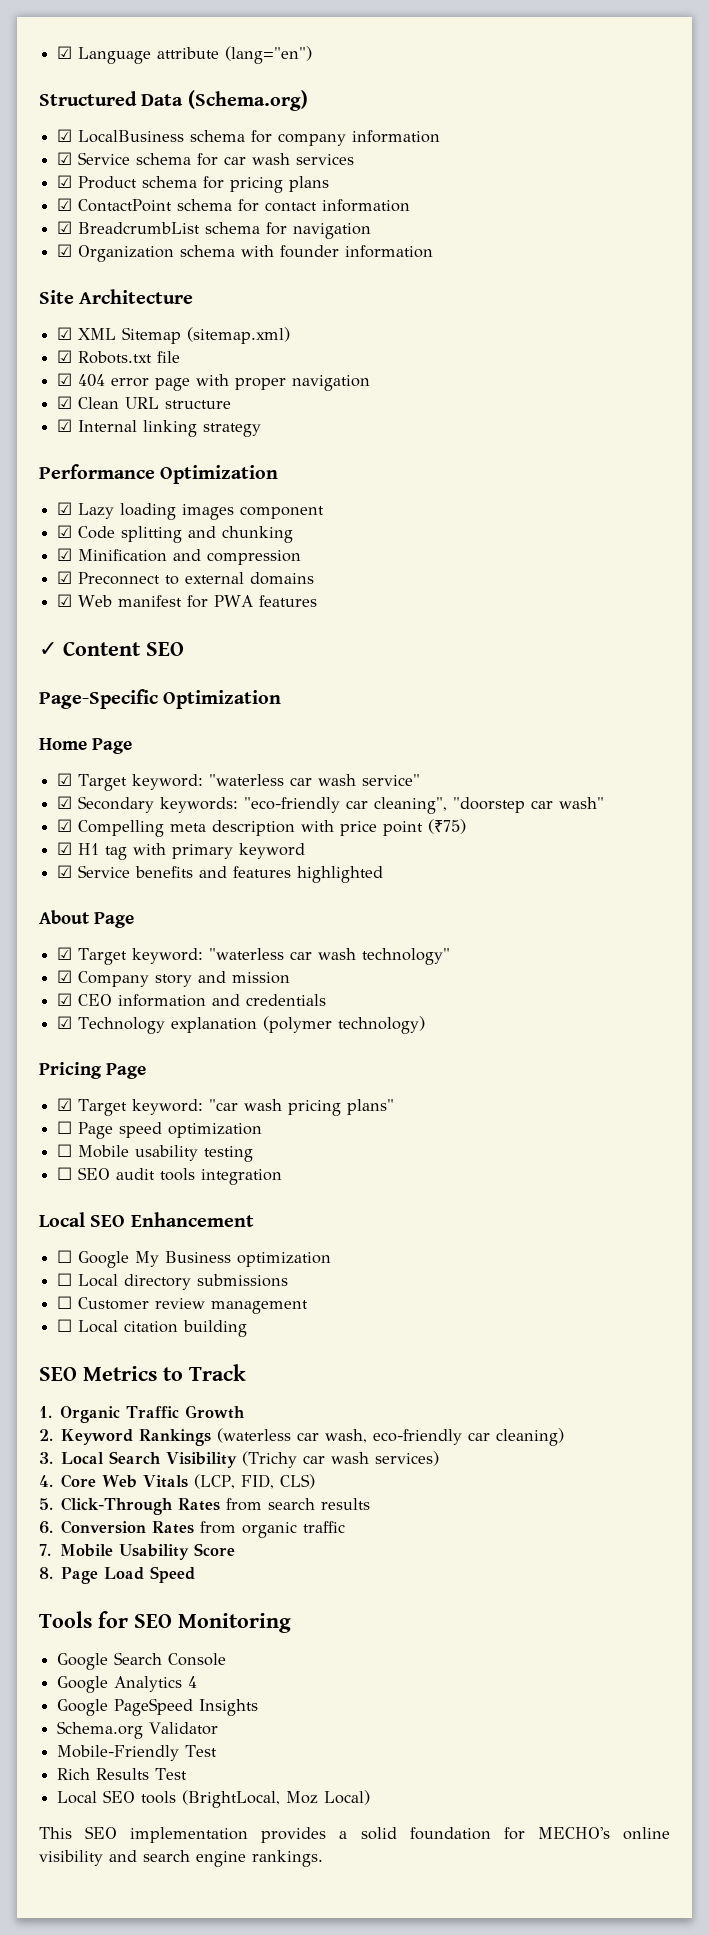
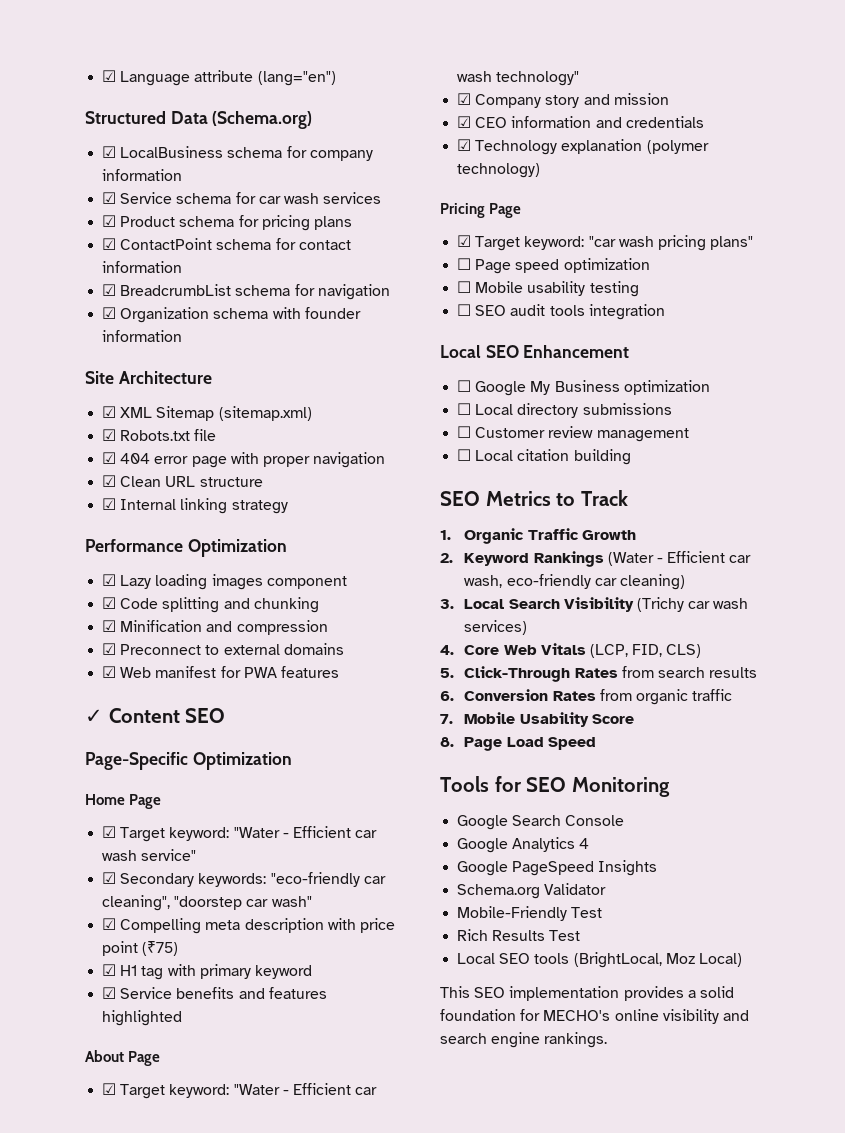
[209,774,285,786] "waterless -> [233,826,351,838] "Water - Efficient
[209,948,285,960] "waterless -> [233,1083,351,1095] "Water - Efficient
[217,1428,292,1443] (waterless -> [607,551,726,566] (Water - Efficient

